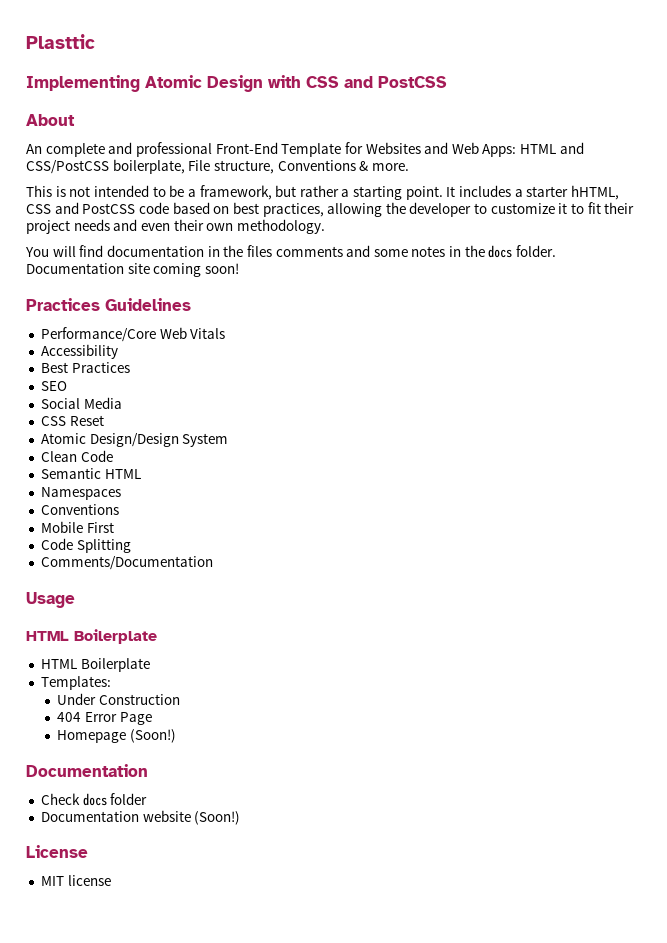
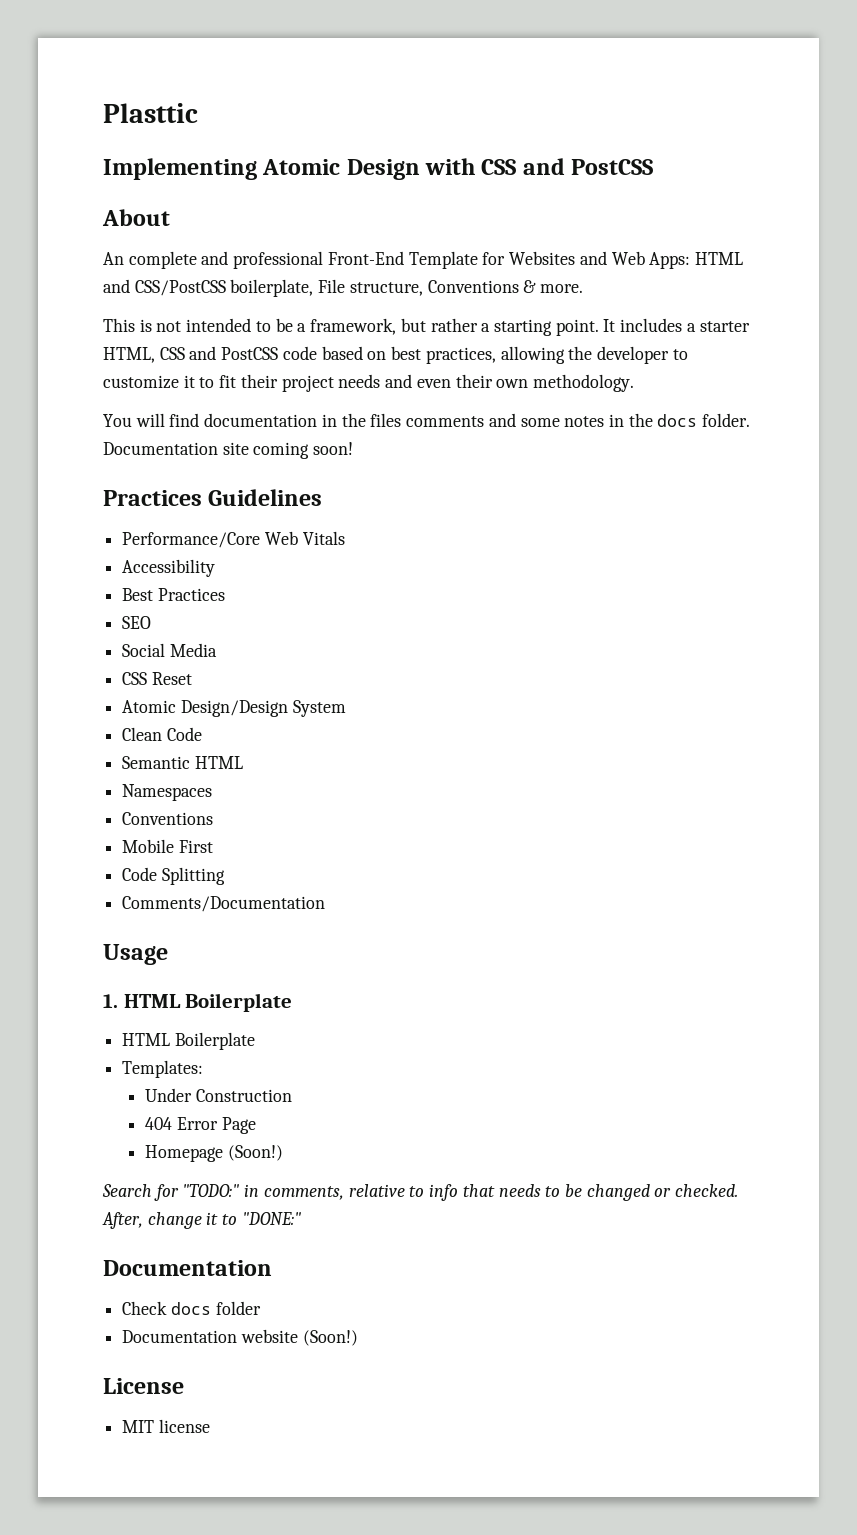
[570,185,619,200] hHTML, -> [103,347,155,363] HTML,
(75, 600) none -> [103,994,118,1008] 1.
(176, 736) none -> [102,1184,739,1201] [102,1212,301,1229] // Search for "TODO:" in comments, relative to info that needs to be changed or checked. After, change it to "DONE:"

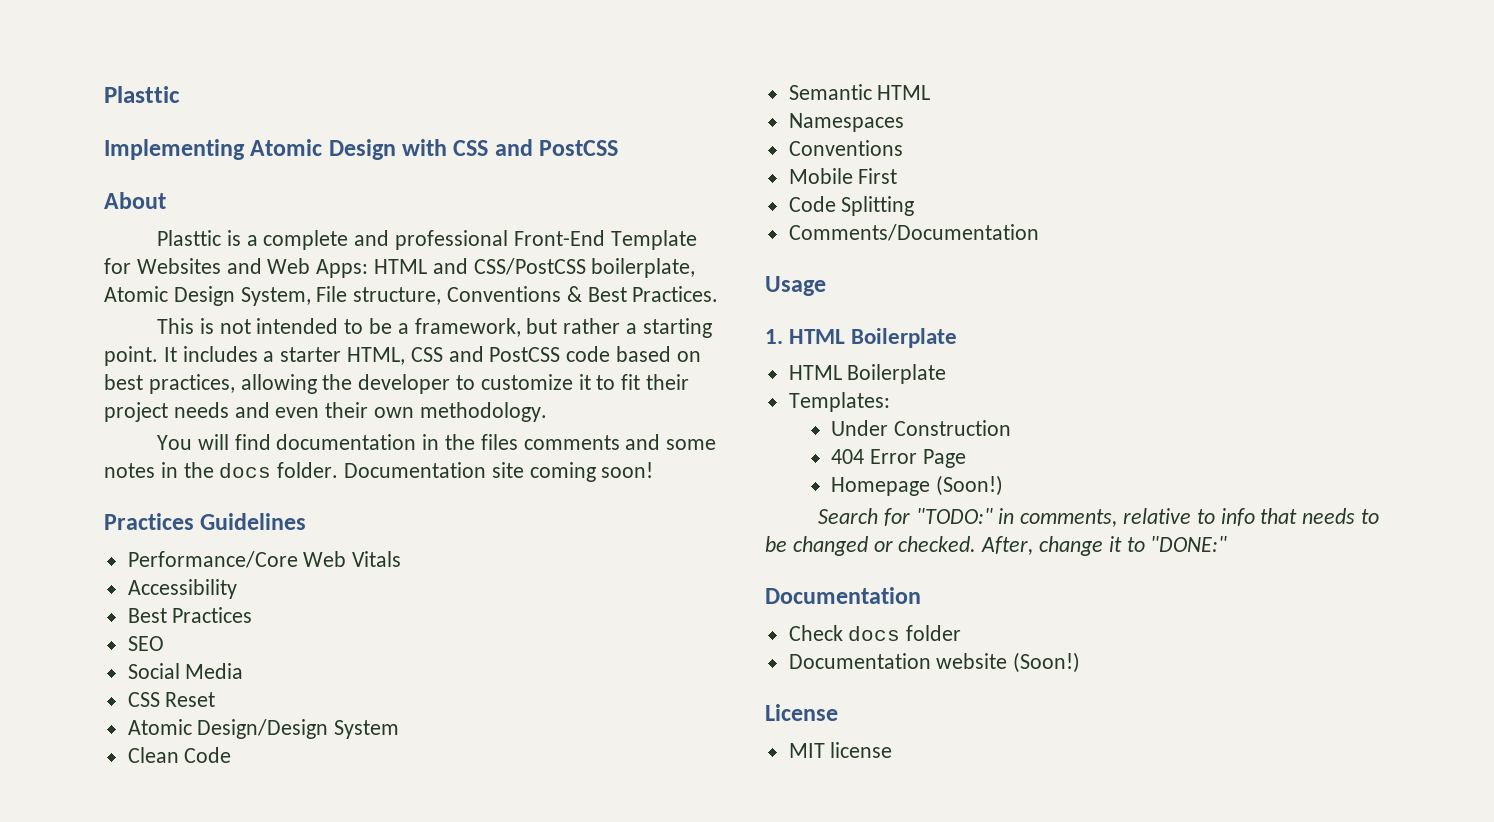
[103,252,124,265] An -> [156,230,258,246] Plasttic is a
(314, 288) none -> [104,286,311,306] Atomic Design System,
[540,284,584,293] more. -> [587,286,719,302] Best Practices.

